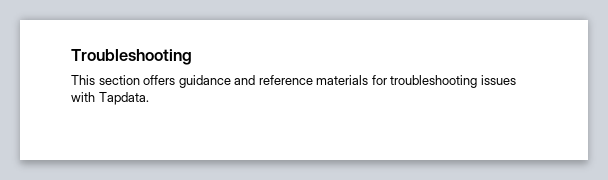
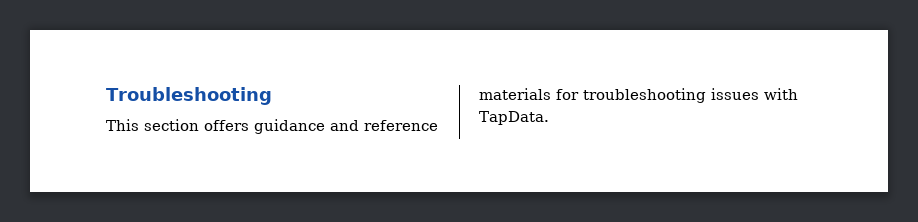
[98,92,149,105] Tapdata. -> [479,111,549,125] TapData.

